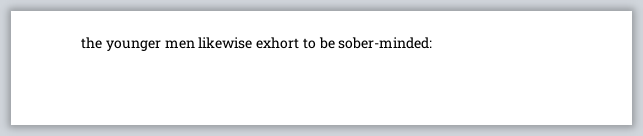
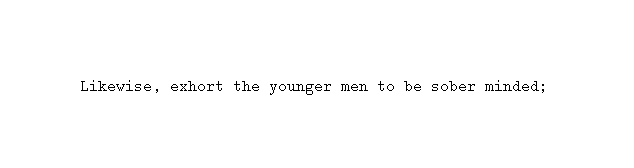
(81, 43) none -> [80,79,224,93] Likewise, exhort
[198,37,433,49] likewise exhort to be sober-minded: -> [377,79,548,93] to be sober minded;

